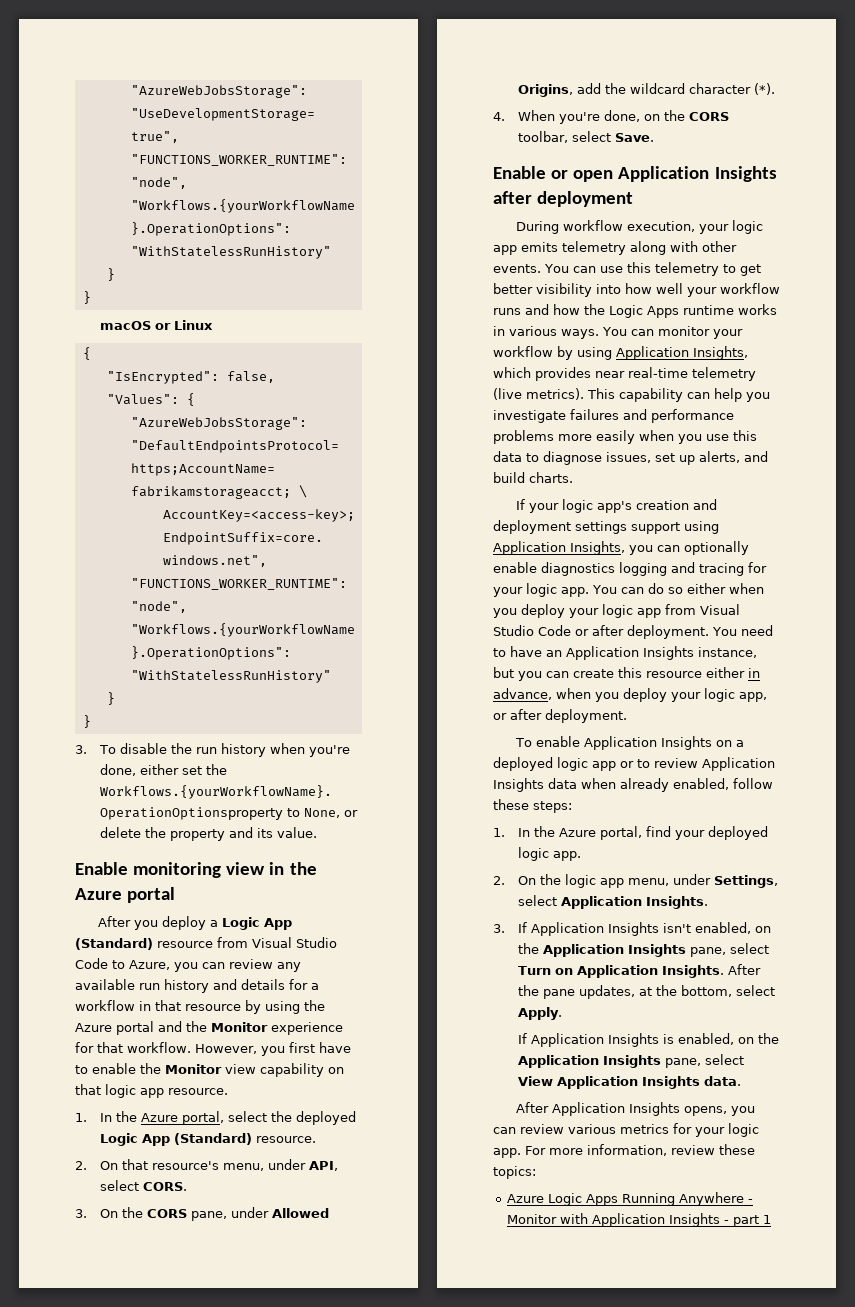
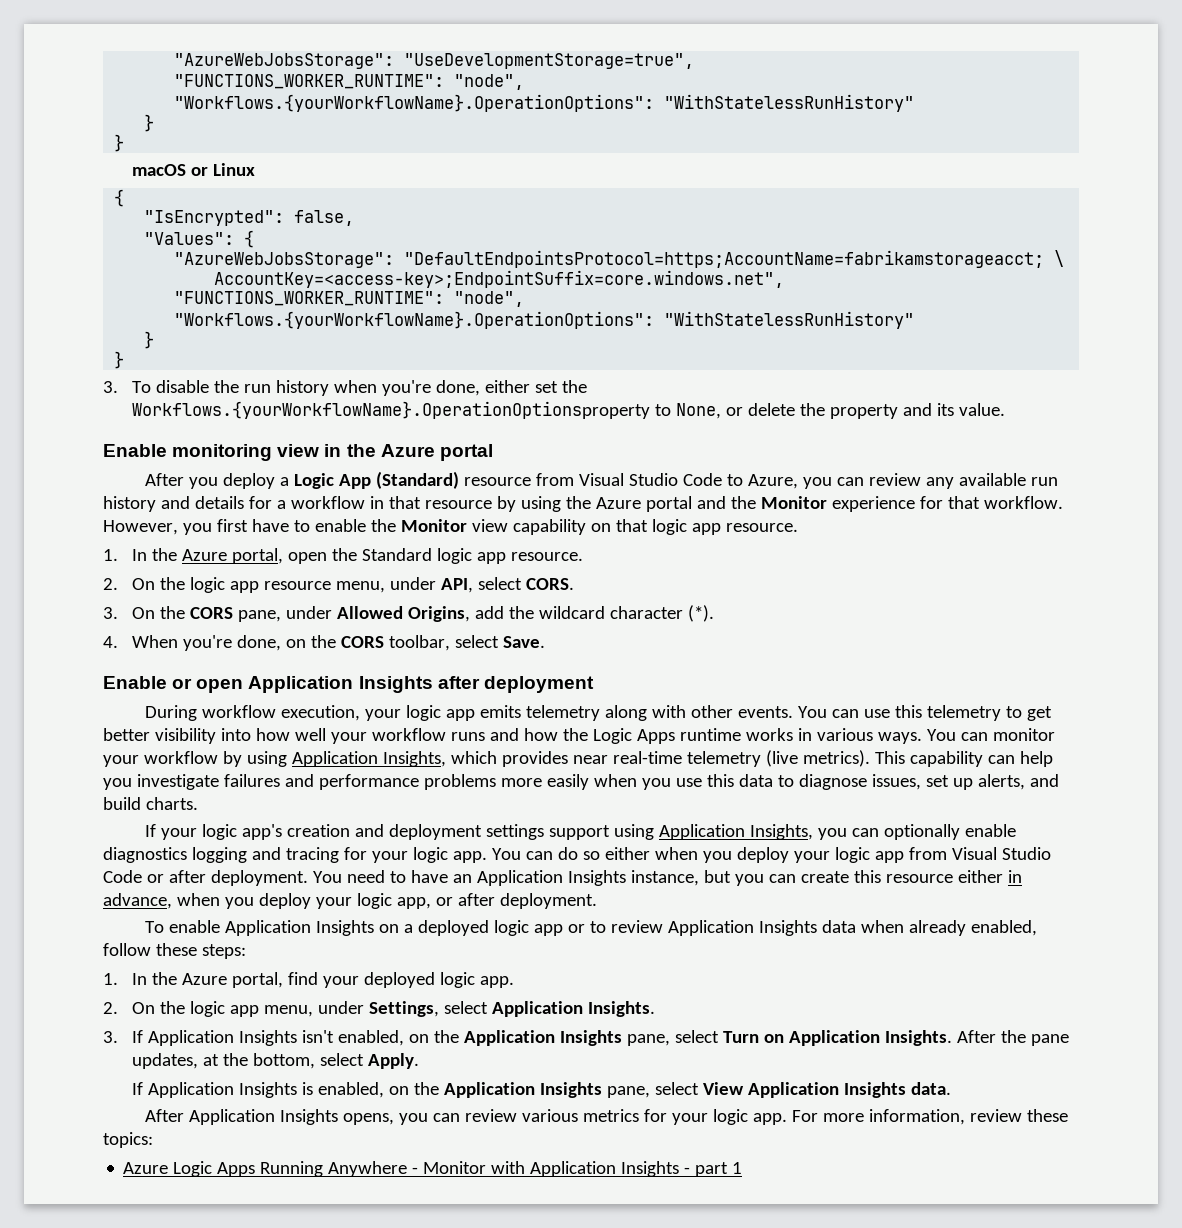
[227,1111,356,1125] [99,1133,252,1146] select the deployed Logic App (Standard) -> [288,548,507,564] open the Standard logic app
[121,1159,219,1170] that resource's -> [160,577,332,593] the logic app resource

